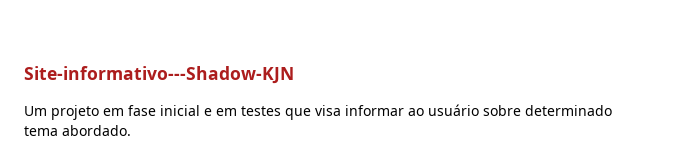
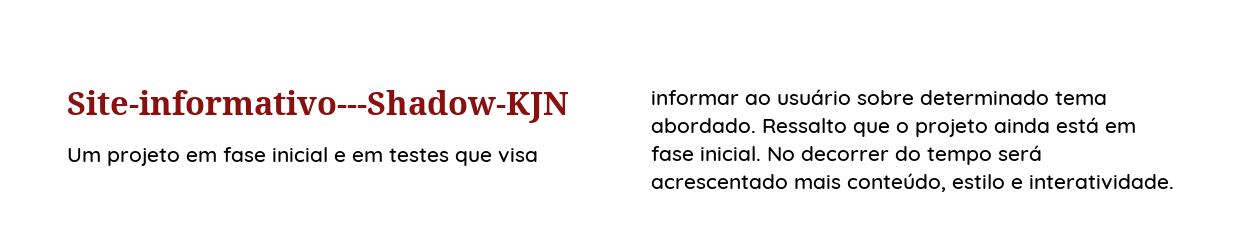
(131, 130) none -> [762,117,1136,137] [651,145,1042,165] [651,173,1174,192] Ressalto que o projeto ainda está em fase inicial. No decorrer do tempo será acrescentado mais conteúdo, estilo e interatividade.

